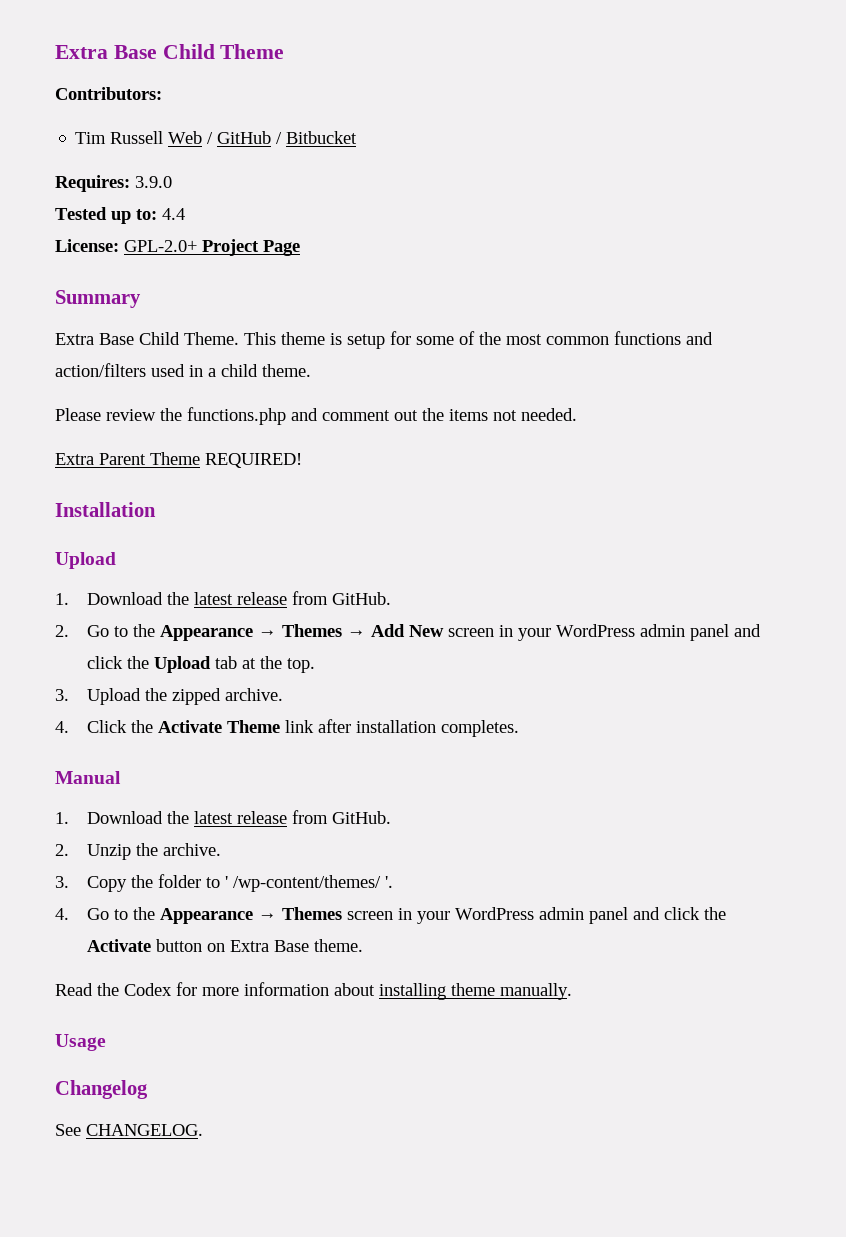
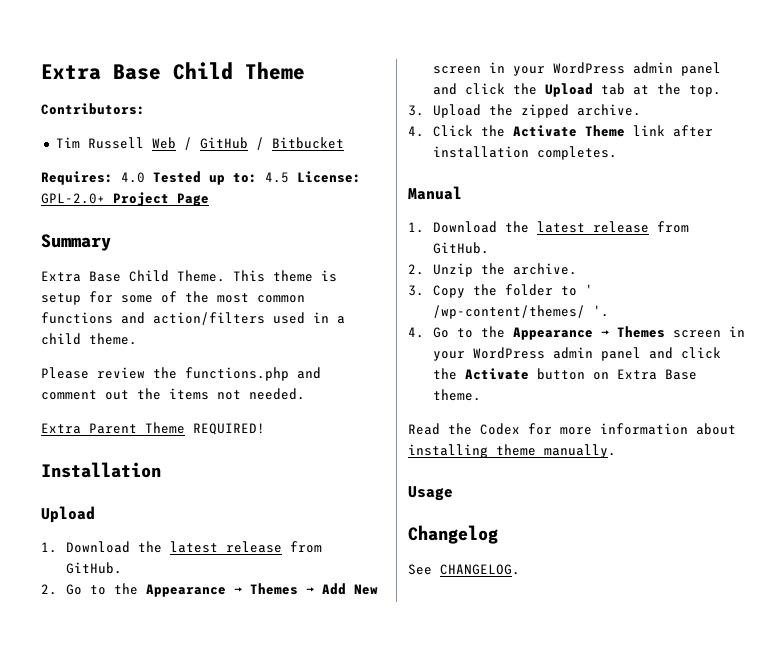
[135,176,172,188] 3.9.0 // -> [121,172,145,183] 4.0
[162,208,185,220] 4.4 // -> [265,172,289,183] 4.5

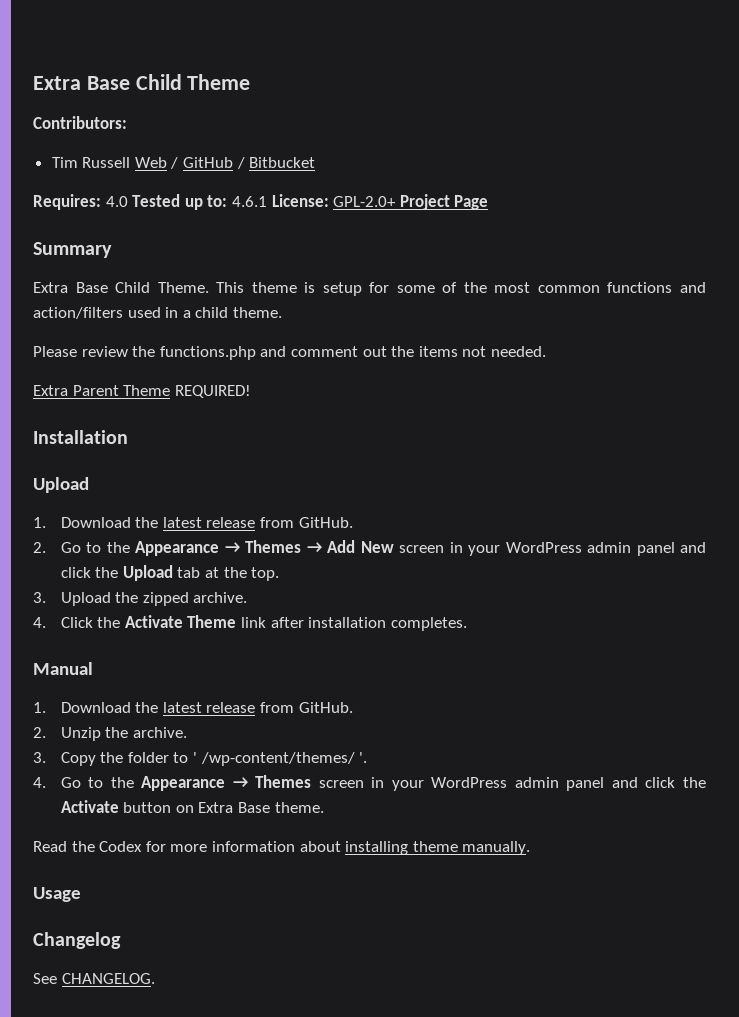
[265,172,289,183] 4.5 -> [231,196,267,207] 4.6.1

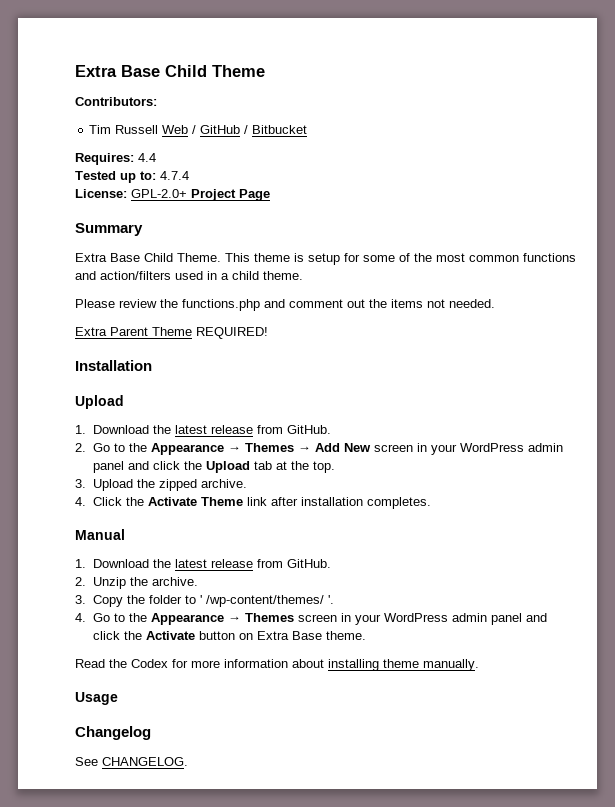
[105,196,128,207] 4.0 -> [138,153,156,162] 4.4 //
[231,196,267,207] 4.6.1 -> [160,171,189,180] 4.7.4 //

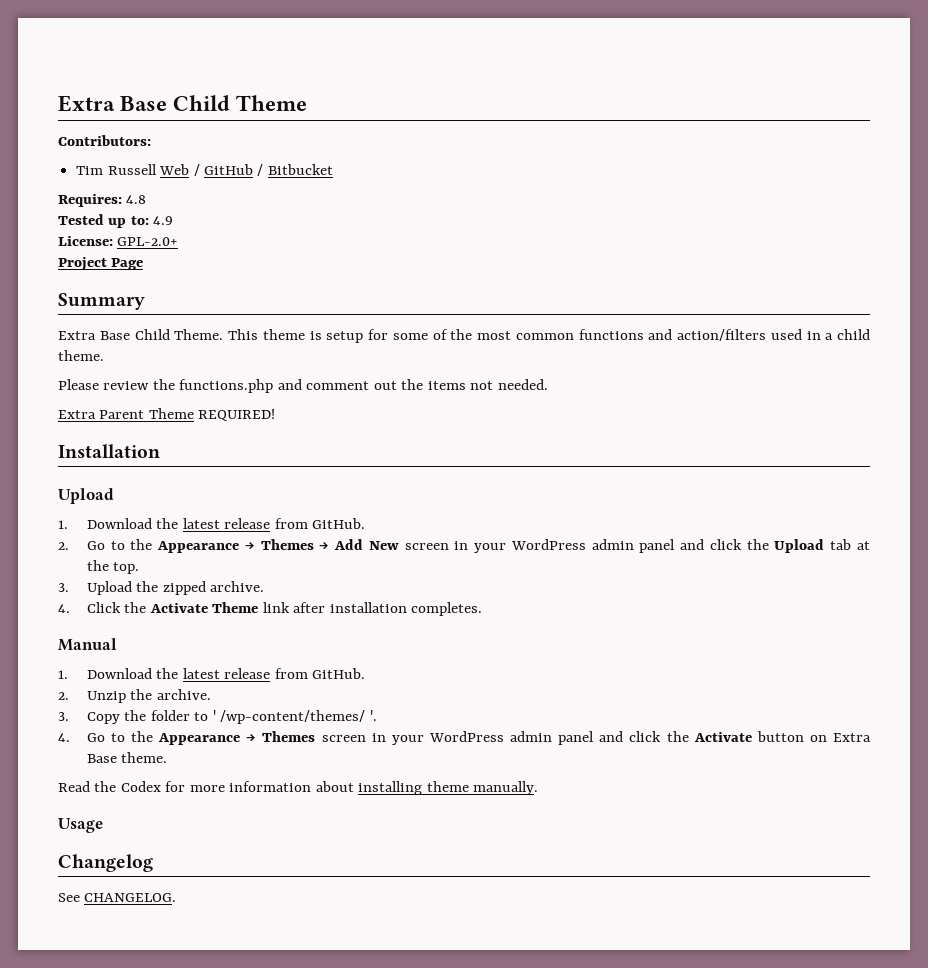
[138,153,156,162] 4.4 -> [126,195,147,204] 4.8
[160,171,189,180] 4.7.4 -> [153,216,174,225] 4.9
(187, 193) none -> (179, 241) //

